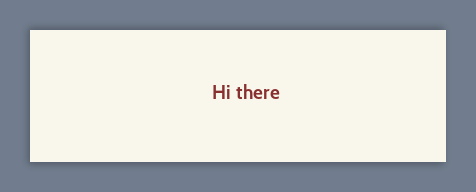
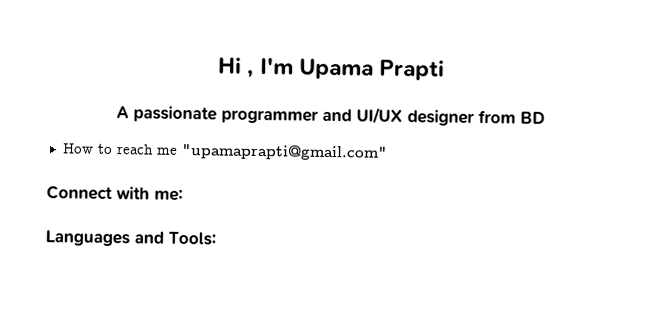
[236,84,281,99] there -> [247,57,445,81] [116,105,545,126] [61,143,388,161] [46,185,183,201] [45,230,216,247] , I'm Upama Prapti // A passionate programmer and UI/UX designer from BD // How to reach me "upamaprapti@gmail.com" // Connect with me: // Languages and Tools:

